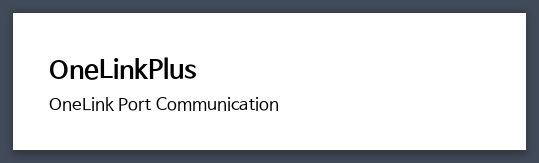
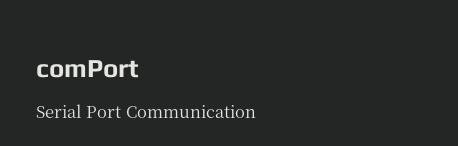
[49,57,196,80] [49,97,115,111] OneLinkPlus // OneLink -> [36,60,139,78] [36,104,82,118] comPort // Serial

